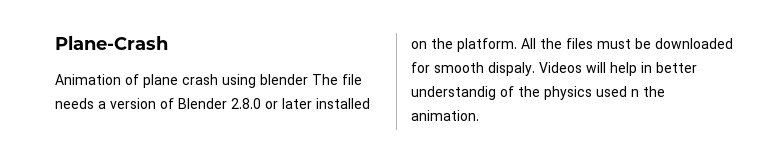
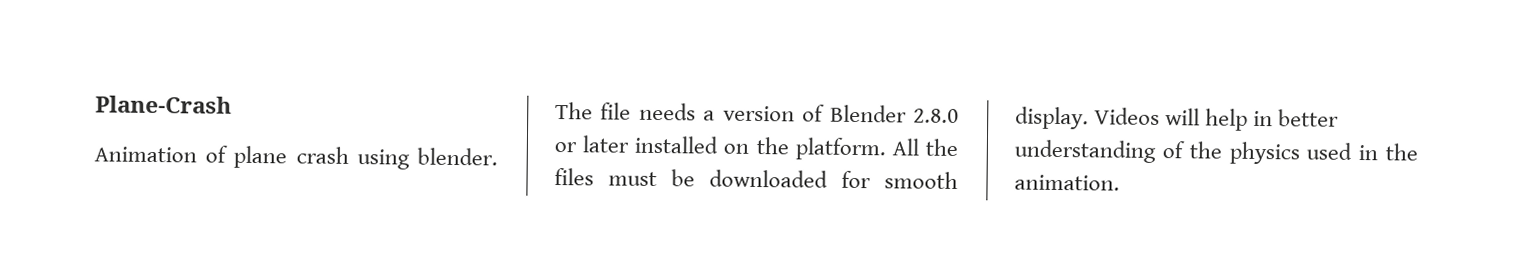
[260,74,308,85] blender -> [416,147,498,166] blender.
[488,62,535,76] dispaly. -> [1015,106,1089,130] display.
[411,86,496,100] understandig -> [1014,139,1156,163] understanding
[631,89,639,97] n -> [1358,144,1379,161] in

